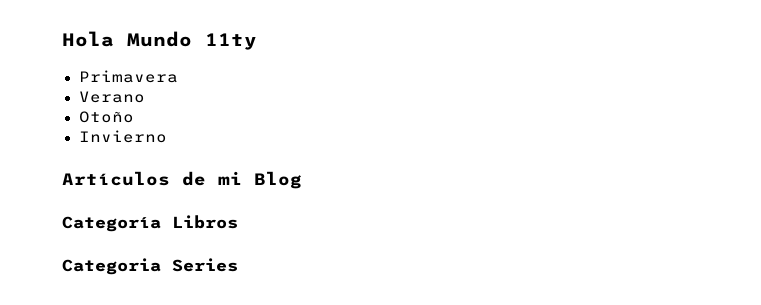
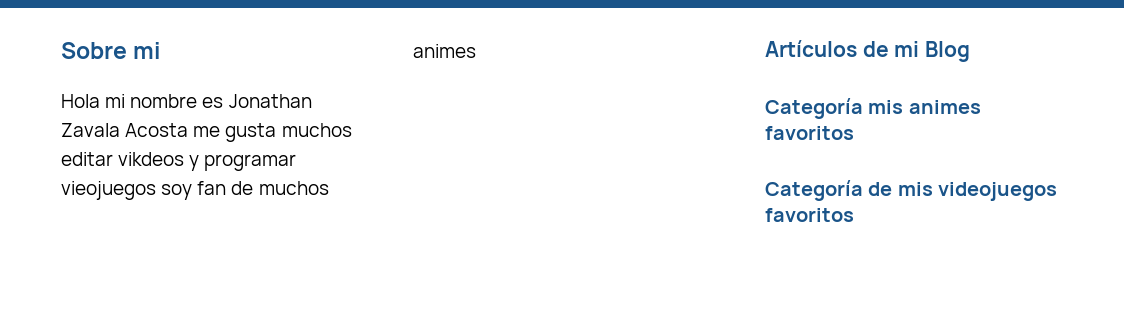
[62,31,257,50] [78,70,178,83] [78,91,145,103] [78,111,134,123] [78,130,167,143] Hola Mundo 11ty // Primavera // Verano // Otoño // Invierno -> [61,42,161,59] [61,94,312,108] [61,123,352,142] [61,152,297,171] [61,181,329,200] [413,44,476,58] Sobre mi // Hola mi nombre es Jonathan Zavala Acosta me gusta muchos editar vikdeos y programar vieojuegos soy fan de muchos animes
[172,215,238,229] [62,258,238,275] Libros // Categoria Series -> [868,100,981,114] [765,126,854,140] [765,180,1058,201] [765,208,854,222] mis animes favoritos // Categoría de mis videojuegos favoritos

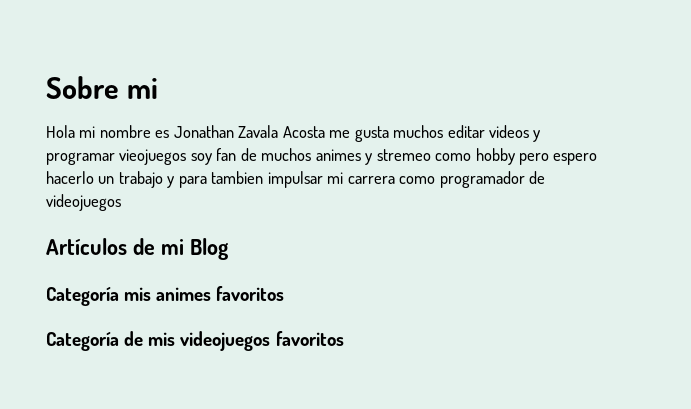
[118,152,185,166] vikdeos -> [489,125,530,138] videos
(476, 51) none -> [365,148,598,165] [46,171,546,188] [46,194,121,211] y stremeo como hobby pero espero hacerlo un trabajo y para tambien impulsar mi carrera como programador de videojuegos

